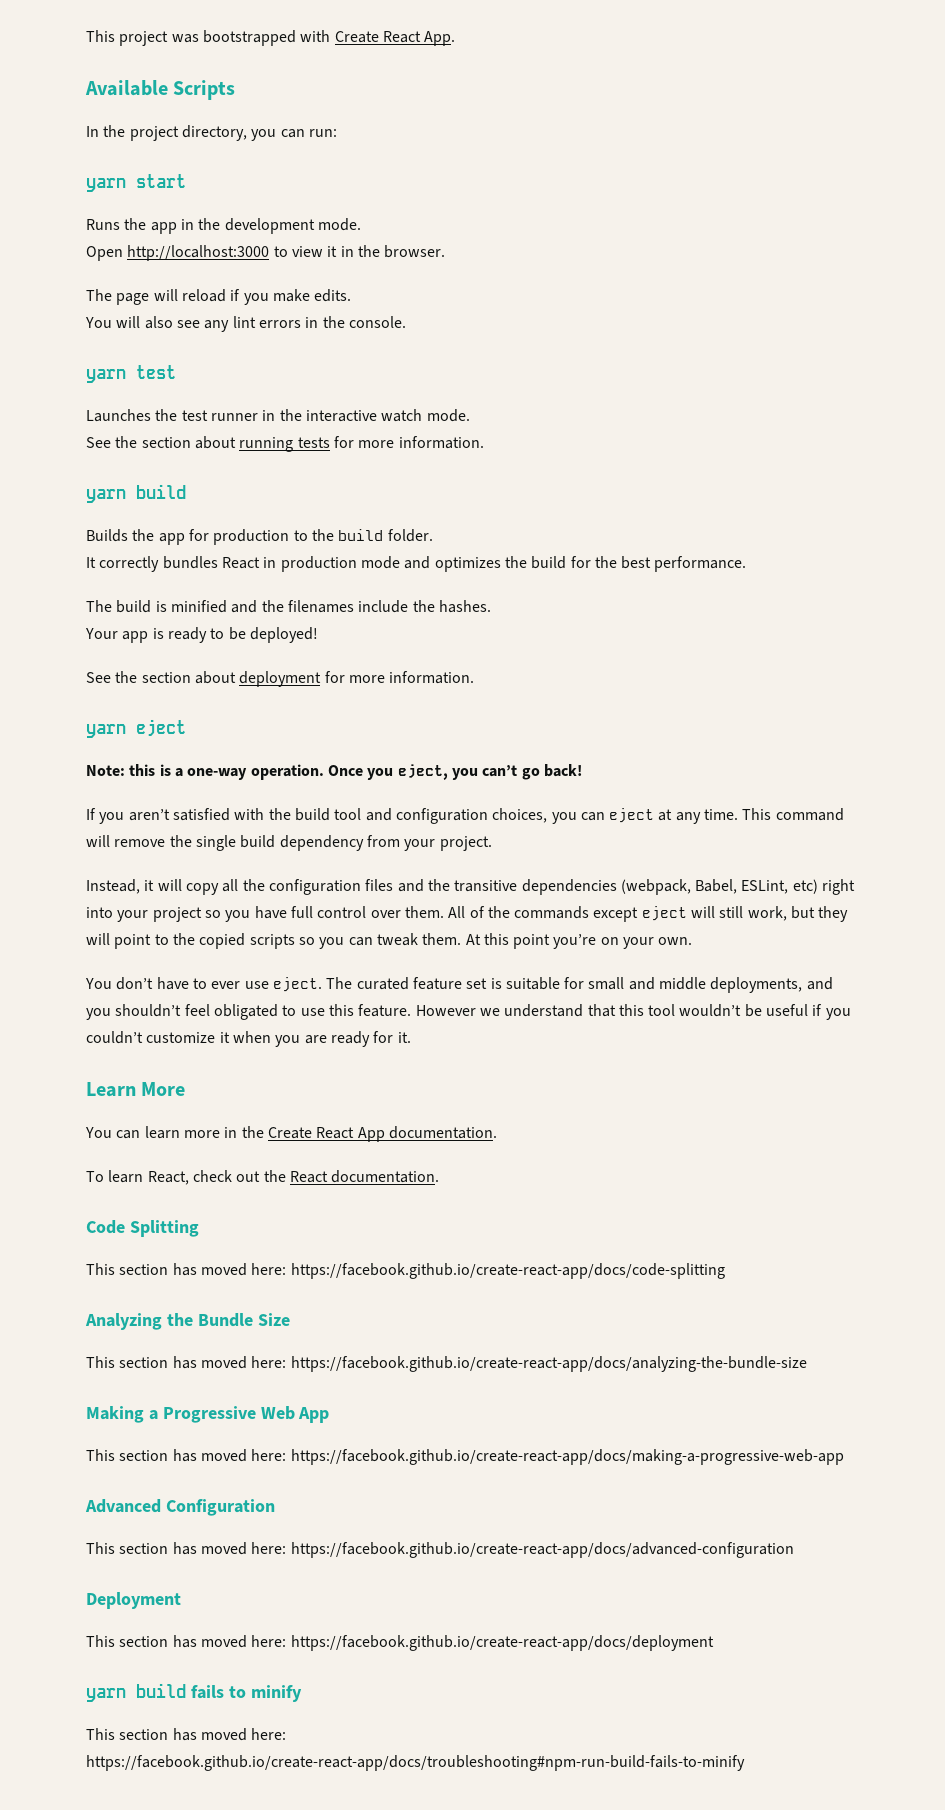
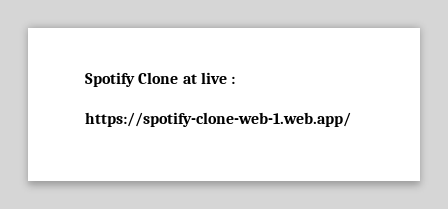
[86,30,456,46] [85,80,236,100] [86,125,337,141] [86,174,186,192] [86,218,361,234] [86,245,446,261] [86,289,352,305] [85,316,406,332] [86,365,176,383] [86,409,470,422] [86,436,484,452] [86,484,186,503] [86,529,433,545] [86,556,747,572] [86,600,491,613] [85,627,318,643] [86,671,475,687] [86,719,186,738] [86,764,582,780] [86,808,844,824] [86,835,492,851] [86,879,856,895] [86,906,849,922] [86,933,693,949] [85,977,833,993] [86,1004,851,1020] [86,1031,411,1047] [86,1082,186,1097] [85,1126,497,1142] [86,1170,440,1185] [86,1220,199,1237] [86,1263,725,1279] [85,1313,290,1330] [86,1356,807,1372] [86,1406,330,1423] [86,1449,844,1465] [85,1499,275,1516] [86,1542,794,1558] [86,1592,181,1609] [86,1635,714,1651] [86,1683,302,1702] [86,1728,287,1741] [86,1755,745,1771] This project was bootstrapped with Create React App. // Available Scripts // In the project directory, you can run: // yarn start // Runs the app in the development mode. // Open http://localhost:3000 to view it in the browser. // The page will reload if you make edits. // You will also see any lint errors in the console. // yarn test // Launches the test runner in the interactive watch mode. // See the section about running tests for more information. // yarn build // Builds the app for production to the build folder. // It correctly bundles React in production mode and optimizes the build for the best performance. // The build is minified and the filenames include the hashes. // Your app is ready to be deployed! // See the section about deployment for more information. // yarn eject // Note: this is a one-way operation. Once you eject, you can’t go back! // If you aren’t satisfied with the build tool and configuration choices, you can eject at any time. This command will remove the single build dependency from your project. // Instead, it will copy all the configuration files and the transitive dependencies (webpack, Babel, ESLint, etc) right into your project so you have full control over them. All of the commands except eject will still work, but they will point to the copied scripts so you can tweak them. At this point you’re on your own. // You don’t have to ever use eject. The curated feature set is suitable for small and middle deployments, and you shouldn’t feel obligated to use this feature. However we understand that this tool wouldn’t be useful if you couldn’t customize it when you are ready for it. // Learn More // You can learn more in the Create React App documentation. // To learn React, check out the React documentation. // Code Splitting // This section has moved here: https://facebook.github.io/create-react-app/docs/code-splitting // Analyzing the Bundle Size // This section has moved here: https://facebook.github.io/create-react-app/docs/analyzing-the-bundle-size // Making a Progressive Web App // This section has moved here: https://facebook.github.io/create-react-app/docs/making-a-progressive-web-app // Advanced Configuration // This section has moved here: https://facebook.github.io/create-react-app/docs/advanced-configuration // Deployment // This section has moved here: https://facebook.github.io/create-react-app/docs/deployment // yarn build fails to minify // This section has moved here: https://facebook.github.io/create-react-app/docs/troubleshooting#npm-run-build-fails-to-minify -> [85,72,236,87] [85,112,351,127] Spotify Clone at live : // https://spotify-clone-web-1.web.app/

